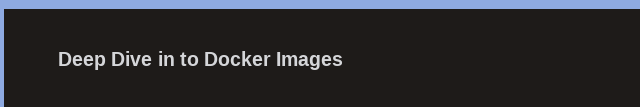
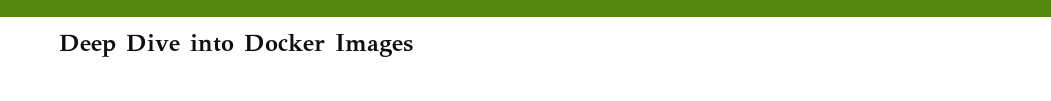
[157,51,199,66] in to -> [190,34,234,52] into

